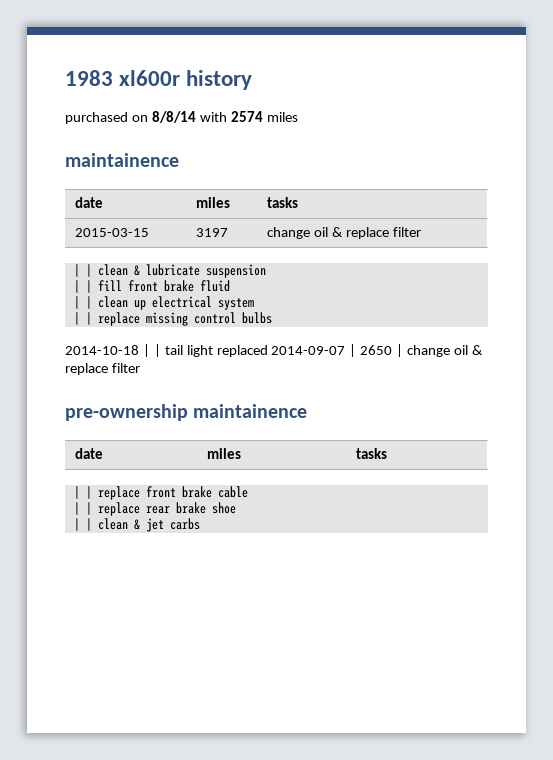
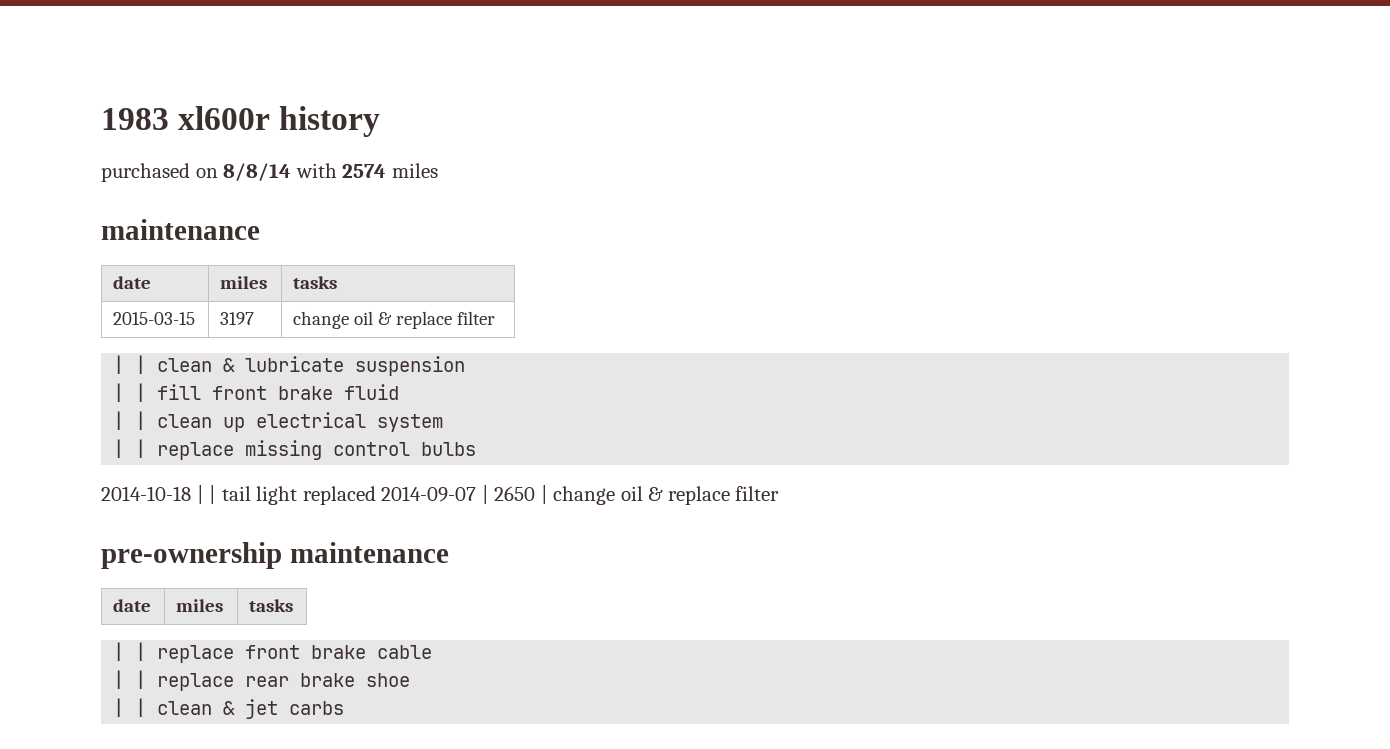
[65,153,179,167] maintainence -> [101,219,260,240] maintenance
[193,404,308,418] maintainence -> [289,542,449,563] maintenance

